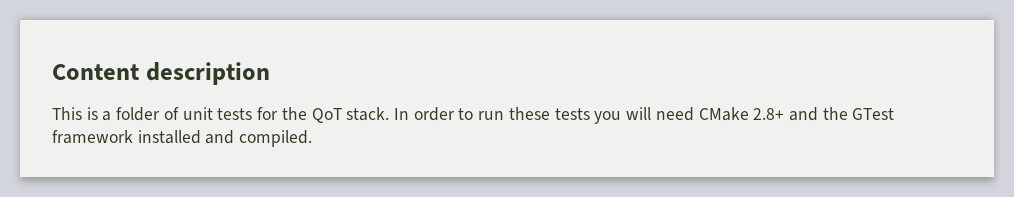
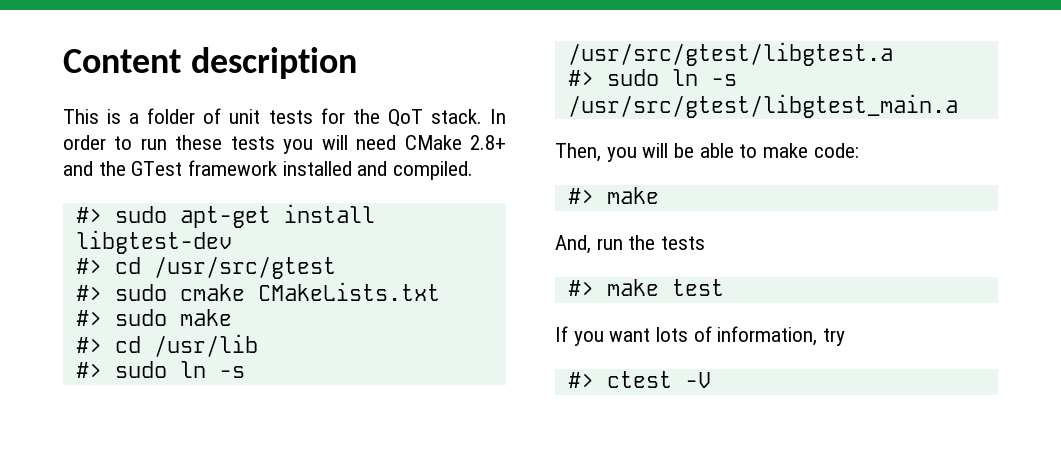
(313, 138) none -> [75,204,375,228] [75,230,232,254] [75,256,336,279] [75,282,440,301] [75,309,232,326] [75,334,258,357] [75,361,245,378] [567,42,893,66] [567,69,737,86] [567,94,958,118] [555,143,859,162] [567,187,659,204] [555,235,706,254] [567,279,724,296] [555,326,846,346] [567,371,711,388] // #> sudo apt-get install libgtest-dev // #> cd /usr/src/gtest // #> sudo cmake CMakeLists.txt // #> sudo make // #> cd /usr/lib // #> sudo ln -s /usr/src/gtest/libgtest.a // #> sudo ln -s /usr/src/gtest/libgtest_main.a // Then, you will be able to make code: // #> make // And, run the tests // #> make test // If you want lots of information, try // #> ctest -V

